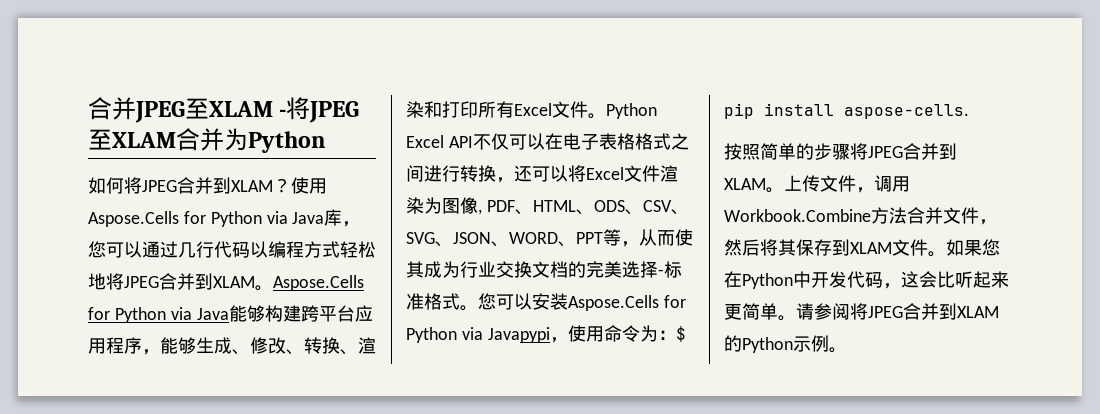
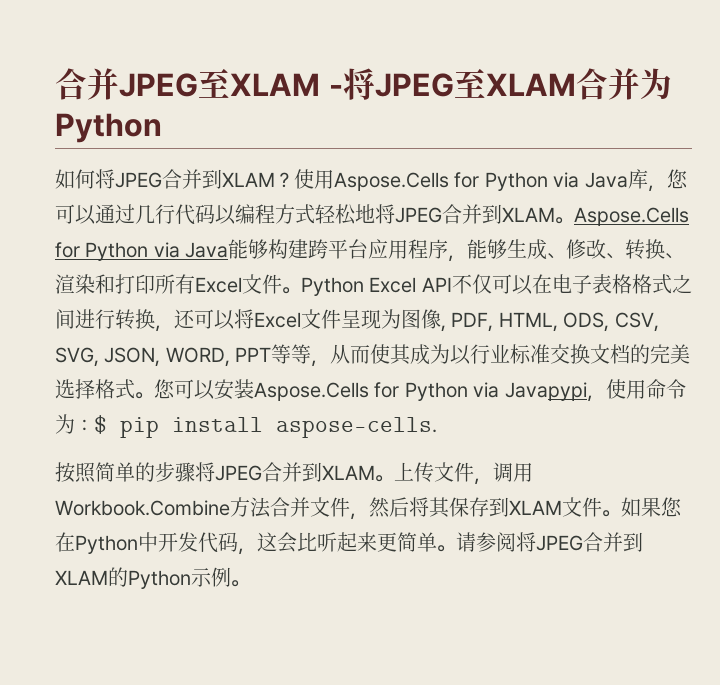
[660,165,678,182] [406,197,424,214] 渲染 -> [341,310,381,329] 呈现
[486,200,689,215] [406,232,603,247] PDF、HTML、ODS、CSV、SVG、JSON、WORD、PPT -> [451,312,659,332] [55,344,292,367] PDF, HTML, ODS, CSV, SVG, JSON, WORD, PPT等
[460,261,496,278] 行业 -> [450,344,551,365] 以行业标准
[658,261,682,278] [406,293,424,310] -标准 -> (95, 389) none

